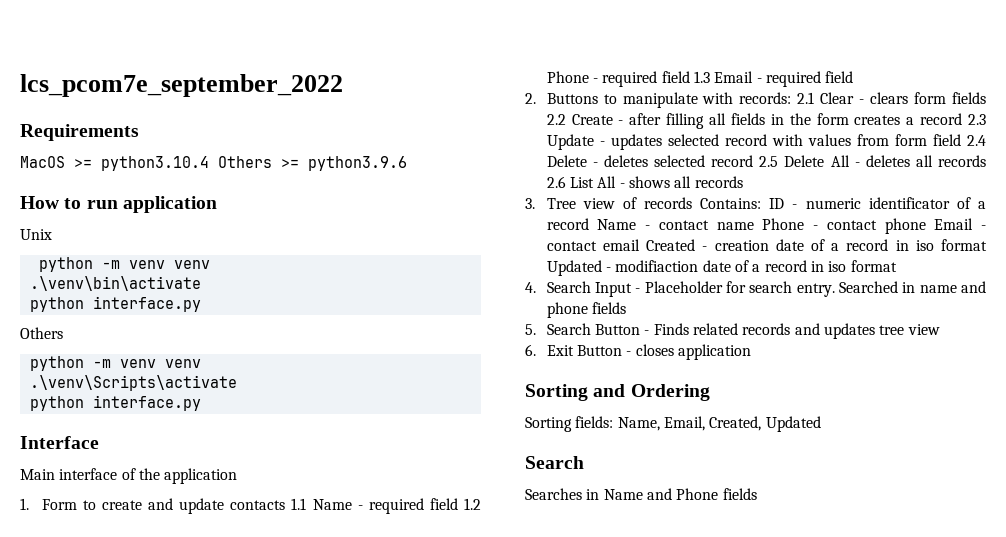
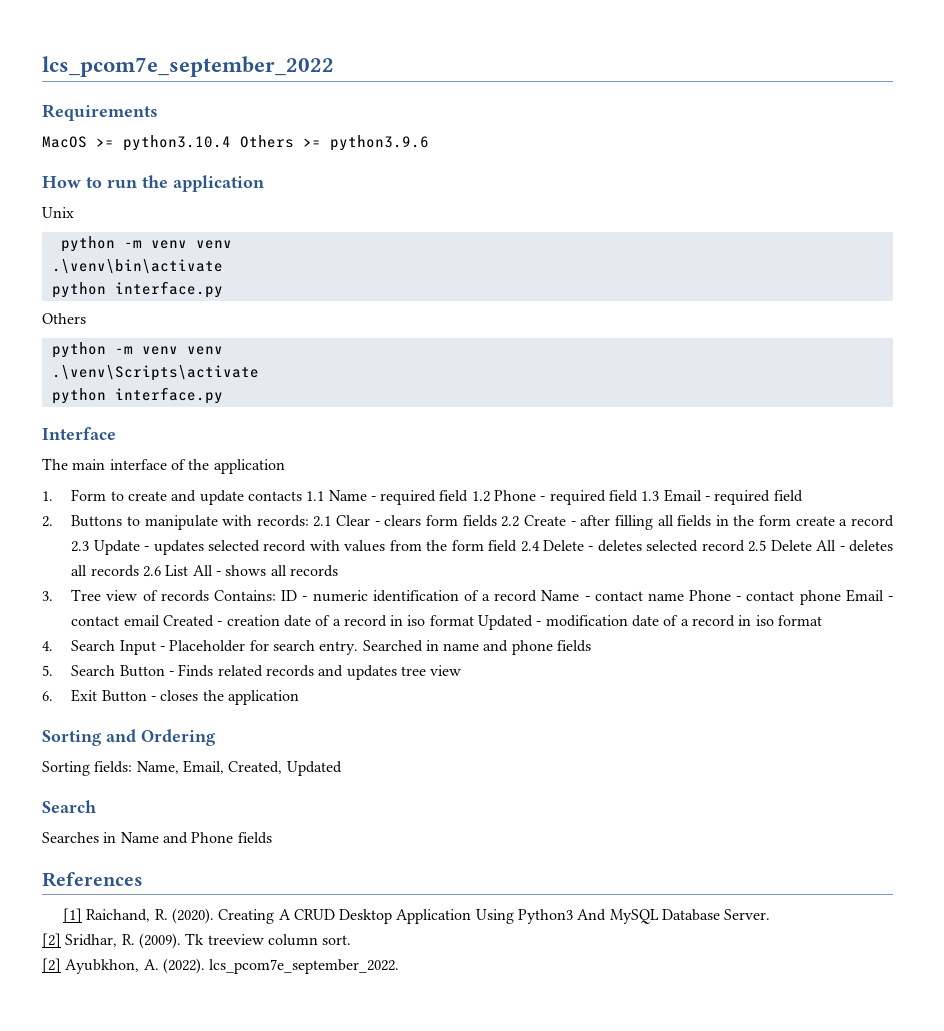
(118, 204) none -> [142,175,168,188] the
[20,469,55,480] Main -> [42,458,106,470] The main
[854,115,901,125] creates -> [795,516,835,526] create
(889, 140) none -> [426,540,448,551] the
[868,197,950,209] identificator -> [372,590,459,602] identification
[615,260,699,272] modifiaction -> [545,615,628,627] modification
(674, 350) none -> [202,690,224,701] the
(757, 494) none -> [42,872,143,887] [62,908,771,924] [42,933,352,949] [42,958,400,974] // References // [1] Raichand, R. (2020). Creating A CRUD Desktop Application Using Python3 And MySQL Database Server. // [2] Sridhar, R. (2009). Tk treeview column sort. // [2] Ayubkhon, A. (2022). lcs_pcom7e_september_2022.

